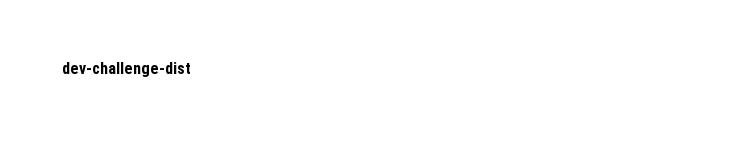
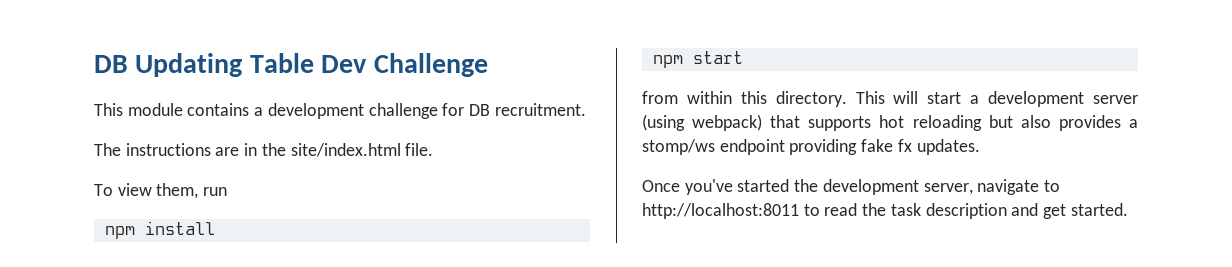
[62,62,191,77] dev-challenge-dist -> [94,53,488,77] [94,103,586,119] [94,143,434,157] [94,183,228,199] [104,221,215,239] [652,51,743,68] [642,91,1138,107] [642,114,1138,131] [642,139,980,155] [642,179,1061,195] [642,203,1128,219] DB Updating Table Dev Challenge // This module contains a development challenge for DB recruitment. // The instructions are in the site/index.html file. // To view them, run // npm install // npm start // from within this directory. This will start a development server (using webpack) that supports hot reloading but also provides a stomp/ws endpoint providing fake fx updates. // Once you've started the development server, navigate to http://localhost:8011 to read the task description and get started.

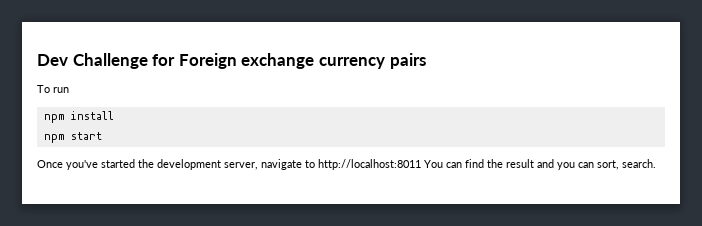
[94,53,314,77] DB Updating Table -> (37, 60) none
[94,103,586,119] [94,143,434,157] // This module contains a development challenge for DB recruitment. // The instructions are in the site/index.html file. -> [152,53,426,69] for Foreign exchange currency pairs
[117,183,199,199] view them, -> (50, 89) none
[642,91,1138,107] [642,114,1138,131] [642,139,980,155] // from within this directory. This will start a development server (using webpack) that supports hot reloading but also provides a stomp/ws endpoint providing fake fx updates. -> (102, 136) none
[803,203,1128,219] to read the task description and get started. -> [424,159,656,170] You can find the result and you can sort, search.

